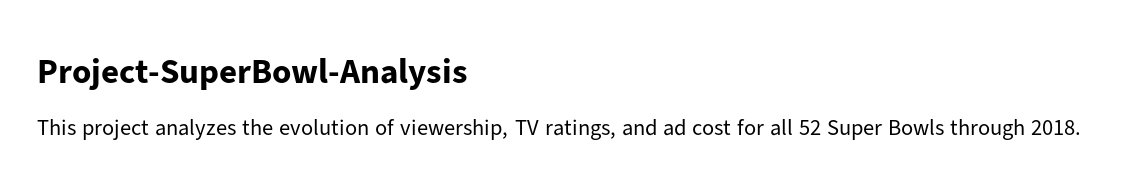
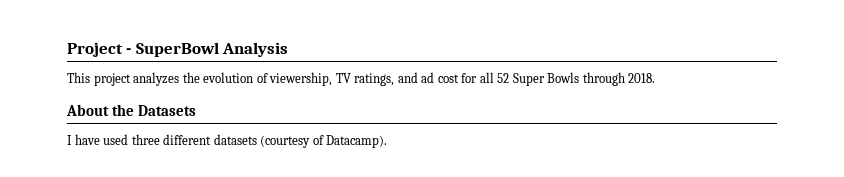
[37,58,468,90] Project-SuperBowl-Analysis -> [67,42,289,57] Project - SuperBowl Analysis
(1082, 127) none -> [66,104,197,116] [67,134,388,148] // About the Datasets // I have used three different datasets (courtesy of Datacamp).

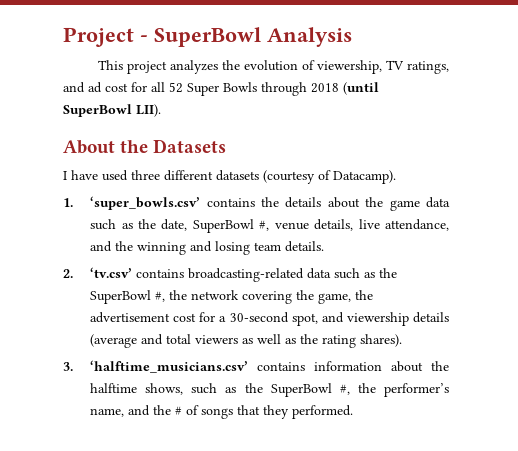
[628,73,656,83] 2018. -> [311,82,379,95] [63,104,161,117] 2018 (until SuperBowl LII).
(388, 141) none -> [63,196,450,211] [90,219,449,233] [90,241,325,255] [63,267,398,282] [90,290,374,304] [90,312,449,326] [90,334,403,348] [63,360,449,373] [90,383,449,397] [90,405,354,419] // 1. ‘super_bowls.csv’ contains the details about the game data such as the date, SuperBowl #, venue details, live attendance, and the winning and losing team details. // 2. ‘tv.csv’ contains broadcasting-related data such as the SuperBowl #, the network covering the game, the advertisement cost for a 30-second spot, and viewership details (average and total viewers as well as the rating shares). // 3. ‘halftime_musicians.csv’ contains information about the halftime shows, such as the SuperBowl #, the performer’s name, and the # of songs that they performed.

